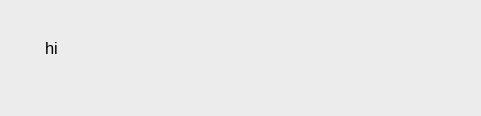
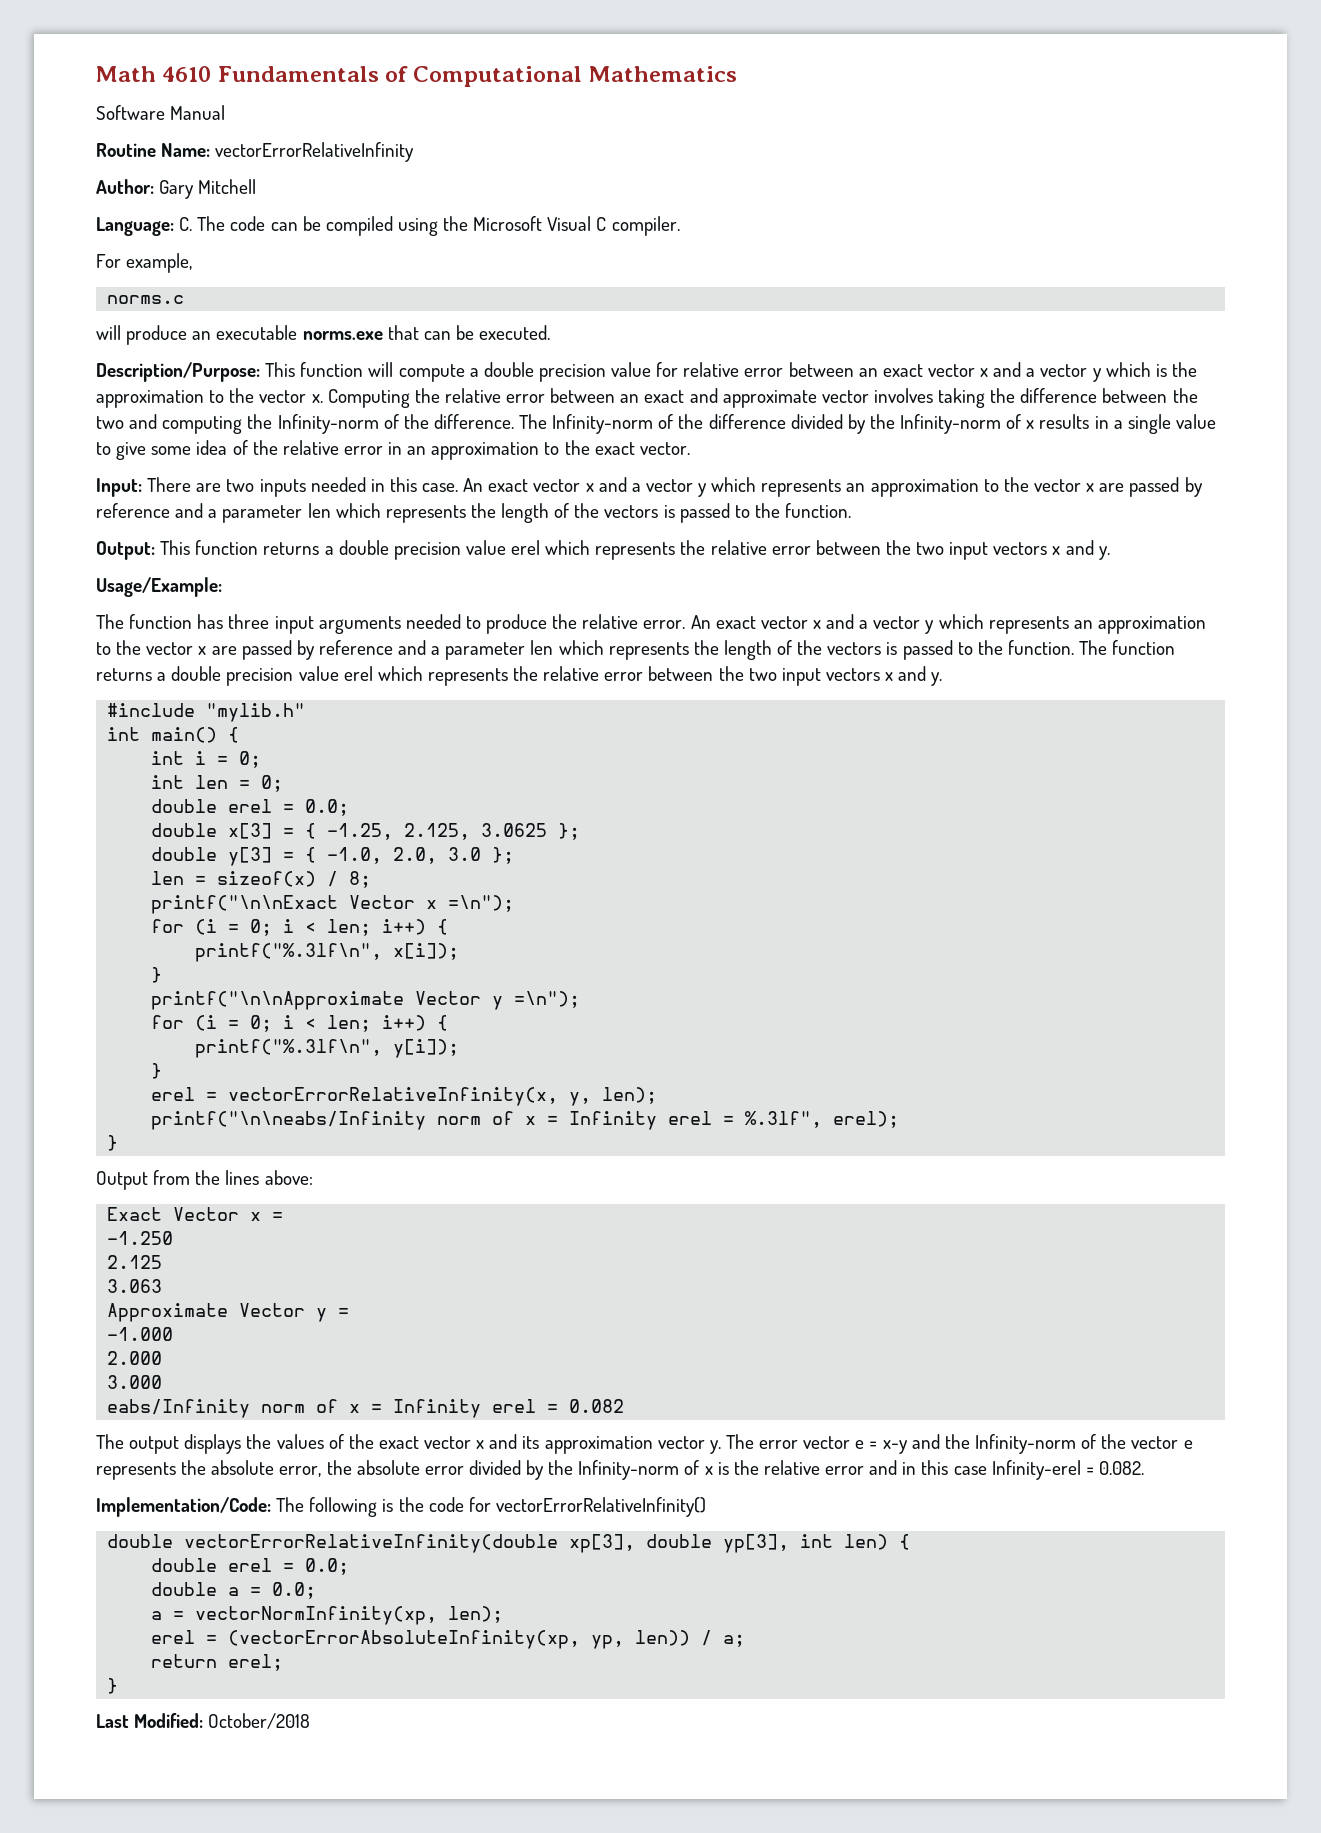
[45,42,58,54] hi -> [96,66,737,87] [96,105,226,120] [96,142,415,162] [96,179,257,199] [96,216,680,236] [96,253,193,273] [107,295,185,304] [96,325,551,345] [96,362,1197,382] [96,388,1198,408] [96,414,1216,434] [96,440,690,460] [96,477,1203,497] [96,503,852,523] [96,540,1110,560] [96,577,222,597] [96,614,1206,634] [96,640,1176,660] [96,666,943,686] [107,703,306,722] [107,727,240,743] [151,751,262,768] [151,775,284,792] [151,799,350,816] [151,823,581,840] [151,847,515,866] [151,871,372,888] [151,895,515,914] [151,919,449,936] [195,943,460,962] [151,967,163,983] [151,991,581,1010] [151,1015,449,1032] [195,1039,460,1058] [151,1063,163,1079] [151,1087,658,1106] [151,1111,900,1130] [107,1135,119,1151] [96,1170,313,1190] [107,1207,284,1221] [107,1231,174,1245] [107,1255,163,1269] [107,1279,163,1293] [107,1303,350,1322] [107,1327,174,1341] [107,1351,163,1365] [107,1375,163,1389] [107,1399,625,1418] [96,1434,1193,1454] [96,1460,1144,1480] [96,1497,706,1517] [107,1534,911,1553] [151,1558,350,1575] [151,1582,317,1599] [151,1606,504,1625] [151,1630,746,1649] [151,1654,284,1671] [107,1678,119,1694] [96,1713,311,1729] Math 4610 Fundamentals of Computational Mathematics // Software Manual // Routine Name: vectorErrorRelativeInfinity // Author: Gary Mitchell // Language: C. The code can be compiled using the Microsoft Visual C compiler. // For example, // norms.c // will produce an executable norms.exe that can be executed. // Description/Purpose: This function will compute a double precision value for relative error between an exact vector x and a vector y which is the approximation to the vector x. Computing the relative error between an exact and approximate vector involves taking the difference between the two and computing the Infinity-norm of the difference. The Infinity-norm of the difference divided by the Infinity-norm of x results in a single value to give some idea of the relative error in an approximation to the exact vector. // Input: There are two inputs needed in this case. An exact vector x and a vector y which represents an approximation to the vector x are passed by reference and a parameter len which represents the length of the vectors is passed to the function. // Output: This function returns a double precision value erel which represents the relative error between the two input vectors x and y. // Usage/Example: // The function has three input arguments needed to produce the relative error. An exact vector x and a vector y which represents an approximation to the vector x are passed by reference and a parameter len which represents the length of the vectors is passed to the function. The function returns a double precision value erel which represents the relative error between the two input vectors x and y. // #include "mylib.h" // int main() { // int i = 0; // int len = 0; // double erel = 0.0; // double x[3] = { -1.25, 2.125, 3.0625 }; // double y[3] = { -1.0, 2.0, 3.0 }; // len = sizeof(x) / 8; // printf("\n\nExact Vector x =\n"); // for (i = 0; i < len; i++) { // printf("%.3lf\n", x[i]); // } // printf("\n\nApproximate Vector y =\n"); // for (i = 0; i < len; i++) { // printf("%.3lf\n", y[i]); // } // erel = vectorErrorRelativeInfinity(x, y, len); // printf("\n\neabs/Infinity norm of x = Infinity erel = %.3lf", erel); // } // Output from the lines above: // Exact Vector x = // -1.250 // 2.125 // 3.063 // Approximate Vector y = // -1.000 // 2.000 // 3.000 // eabs/Infinity norm of x = Infinity erel = 0.082 // The output displays the values of the exact vector x and its approximation vector y. The error vector e = x-y and the Infinity-norm of the vector e represents the absolute error, the absolute error divided by the Infinity-norm of x is the relative error and in this case Infinity-erel = 0.082. // Implementation/Code: The following is the code for vectorErrorRelativeInfinity() // double vectorErrorRelativeInfinity(double xp[3], double yp[3], int len) { // double erel = 0.0; // double a = 0.0; // a = vectorNormInfinity(xp, len); // erel = (vectorErrorAbsoluteInfinity(xp, yp, len)) / a; // return erel; // } // Last Modified: October/2018

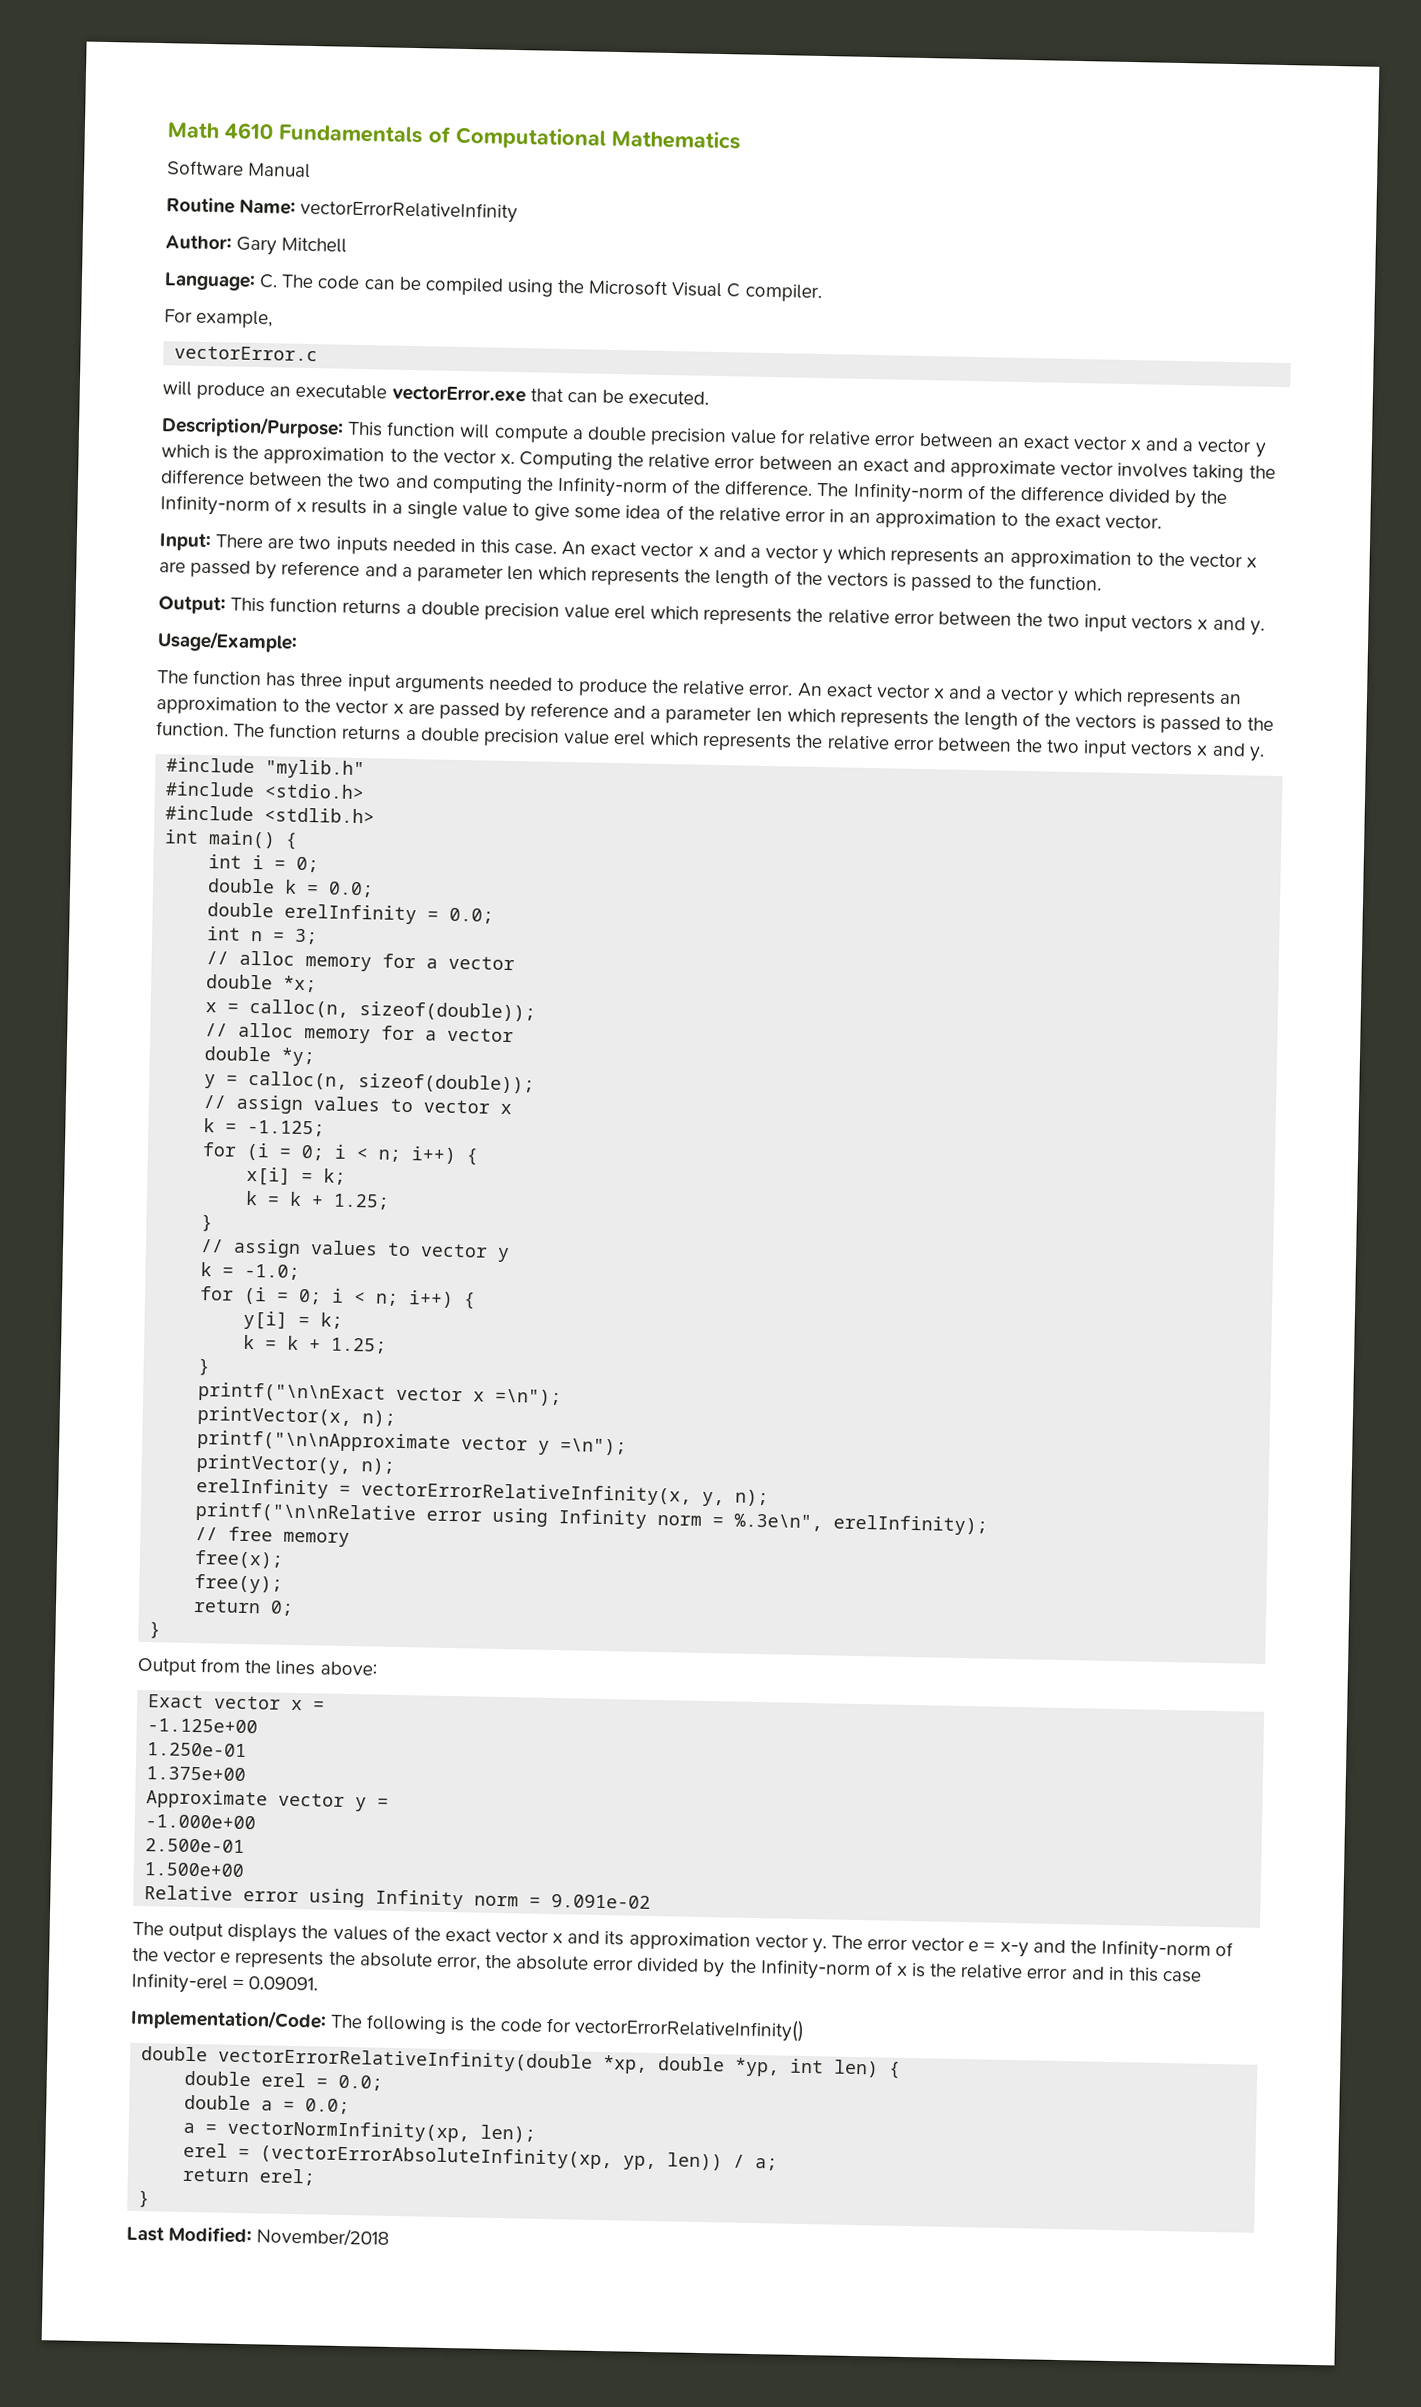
[107,295,185,304] norms.c -> [174,345,319,362] vectorError.c
[302,331,383,340] norms.exe -> [391,385,526,403] vectorError.exe
(306, 712) none -> [165,781,366,800] [165,805,376,824] // #include <stdio.h> // #include <stdlib.h>
[151,775,284,792] [151,799,350,816] [151,823,581,840] [151,847,515,866] [151,871,372,888] [151,895,515,914] [151,919,449,936] [195,943,460,962] [151,967,163,983] [151,991,581,1010] [151,1015,449,1032] [195,1039,460,1058] [151,1063,163,1079] [151,1087,658,1106] [151,1111,900,1130] // int len = 0; // double erel = 0.0; // double x[3] = { -1.25, 2.125, 3.0625 }; // double y[3] = { -1.0, 2.0, 3.0 }; // len = sizeof(x) / 8; // printf("\n\nExact Vector x =\n"); // for (i = 0; i < len; i++) { // printf("%.3lf\n", x[i]); // } // printf("\n\nApproximate Vector y =\n"); // for (i = 0; i < len; i++) { // printf("%.3lf\n", y[i]); // } // erel = vectorErrorRelativeInfinity(x, y, len); // printf("\n\neabs/Infinity norm of x = Infinity erel = %.3lf", erel); -> [207,878,375,898] [207,902,495,925] [207,926,319,945] [206,950,516,972] [206,974,318,993] [205,998,537,1022] [205,1022,515,1044] [204,1046,316,1067] [204,1070,536,1094] [203,1094,513,1115] [203,1118,326,1137] [202,1142,480,1166] [246,1166,347,1186] [245,1190,391,1210] [201,1214,214,1232] [200,1238,511,1263] [200,1262,301,1280] [200,1286,477,1310] [243,1310,344,1330] [243,1334,388,1354] [198,1358,211,1376] [198,1382,563,1407] [197,1406,397,1428] [197,1430,628,1456] [196,1454,396,1476] [196,1478,770,1507] [195,1502,989,1536] [195,1526,351,1548] [194,1549,285,1569] [194,1573,284,1594] [193,1598,295,1616] // double k = 0.0; // double erelInfinity = 0.0; // int n = 3; // // alloc memory for a vector // double *x; // x = calloc(n, sizeof(double)); // // alloc memory for a vector // double *y; // y = calloc(n, sizeof(double)); // // assign values to vector x // k = -1.125; // for (i = 0; i < n; i++) { // x[i] = k; // k = k + 1.25; // } // // assign values to vector y // k = -1.0; // for (i = 0; i < n; i++) { // y[i] = k; // k = k + 1.25; // } // printf("\n\nExact vector x =\n"); // printVector(x, n); // printf("\n\nApproximate vector y =\n"); // printVector(y, n); // erelInfinity = vectorErrorRelativeInfinity(x, y, n); // printf("\n\nRelative error using Infinity norm = %.3e\n", erelInfinity); // // free memory // free(x); // free(y); // return 0;
[173,1207,240,1221] Vector -> [214,1695,282,1710] vector
[107,1231,174,1245] [107,1255,163,1269] [107,1279,163,1293] -1.250 // 2.125 // 3.063 -> [147,1718,259,1734] [147,1742,248,1758] [146,1766,247,1782] -1.125e+00 // 1.250e-01 // 1.375e+00
[239,1303,306,1317] Vector -> [278,1792,346,1807] vector
[107,1327,174,1341] [107,1351,163,1365] [107,1375,163,1389] [107,1399,625,1418] -1.000 // 2.000 // 3.000 // eabs/Infinity norm of x = Infinity erel = 0.082 -> [145,1814,257,1830] [145,1838,246,1854] [144,1862,246,1878] [144,1885,652,1910] -1.000e+00 // 2.500e-01 // 1.500e+00 // Relative error using Infinity norm = 9.091e-02
[1098,1461,1144,1475] 0.082. -> [248,1976,319,1991] 0.09091.
[569,1534,790,1553] xp[3], double yp[3], -> [602,2055,781,2077] *xp, double *yp,
[208,1713,311,1729] October/2018 -> [256,2227,390,2247] November/2018

